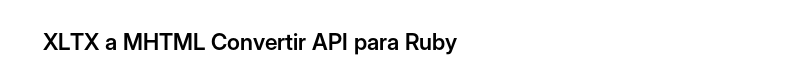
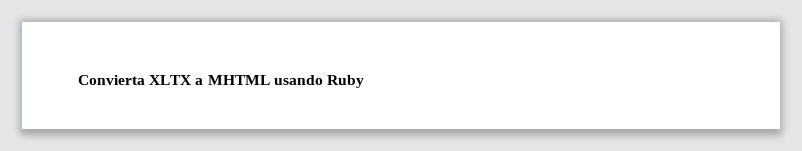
(43, 41) none -> [78,75,145,85] Convierta
[211,33,400,55] Convertir API para -> [273,75,323,85] usando

